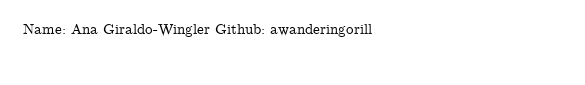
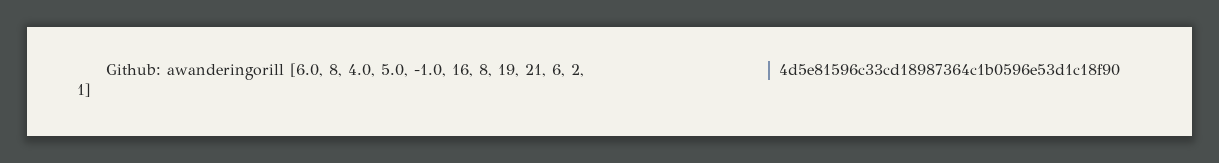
[23,23,372,37] Name: Ana Giraldo-Wingler Github: awanderingorill -> [106,63,585,80] [77,83,91,97] [778,64,1120,76] Github: awanderingorill [6.0, 8, 4.0, 5.0, -1.0, 16, 8, 19, 21, 6, 2, 1] // 4d5e81596c33cd18987364c1b0596e53d1c18f90

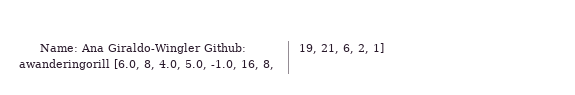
(106, 69) none -> [40,43,202,54] Name: Ana Giraldo-Wingler
[778,64,1120,76] // 4d5e81596c33cd18987364c1b0596e53d1c18f90 -> (384, 48) none

